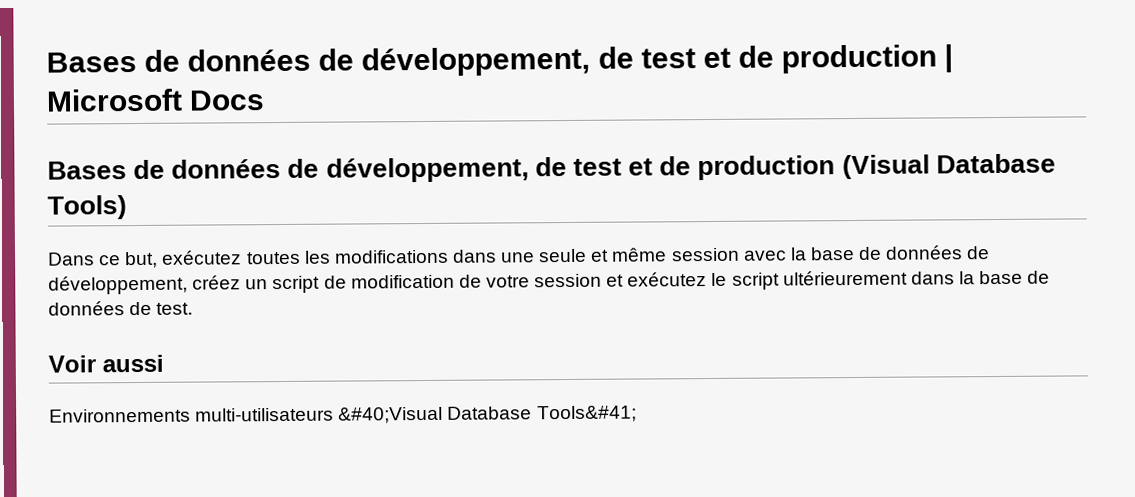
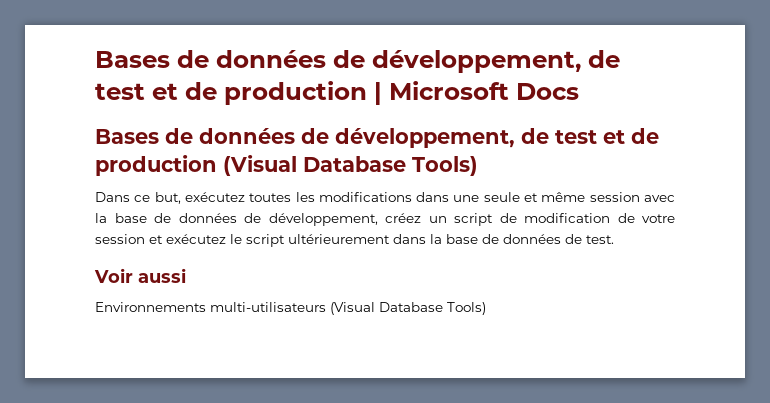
[338,405,637,424] &#40;Visual Database Tools&#41; -> [330,302,486,315] (Visual Database Tools)

